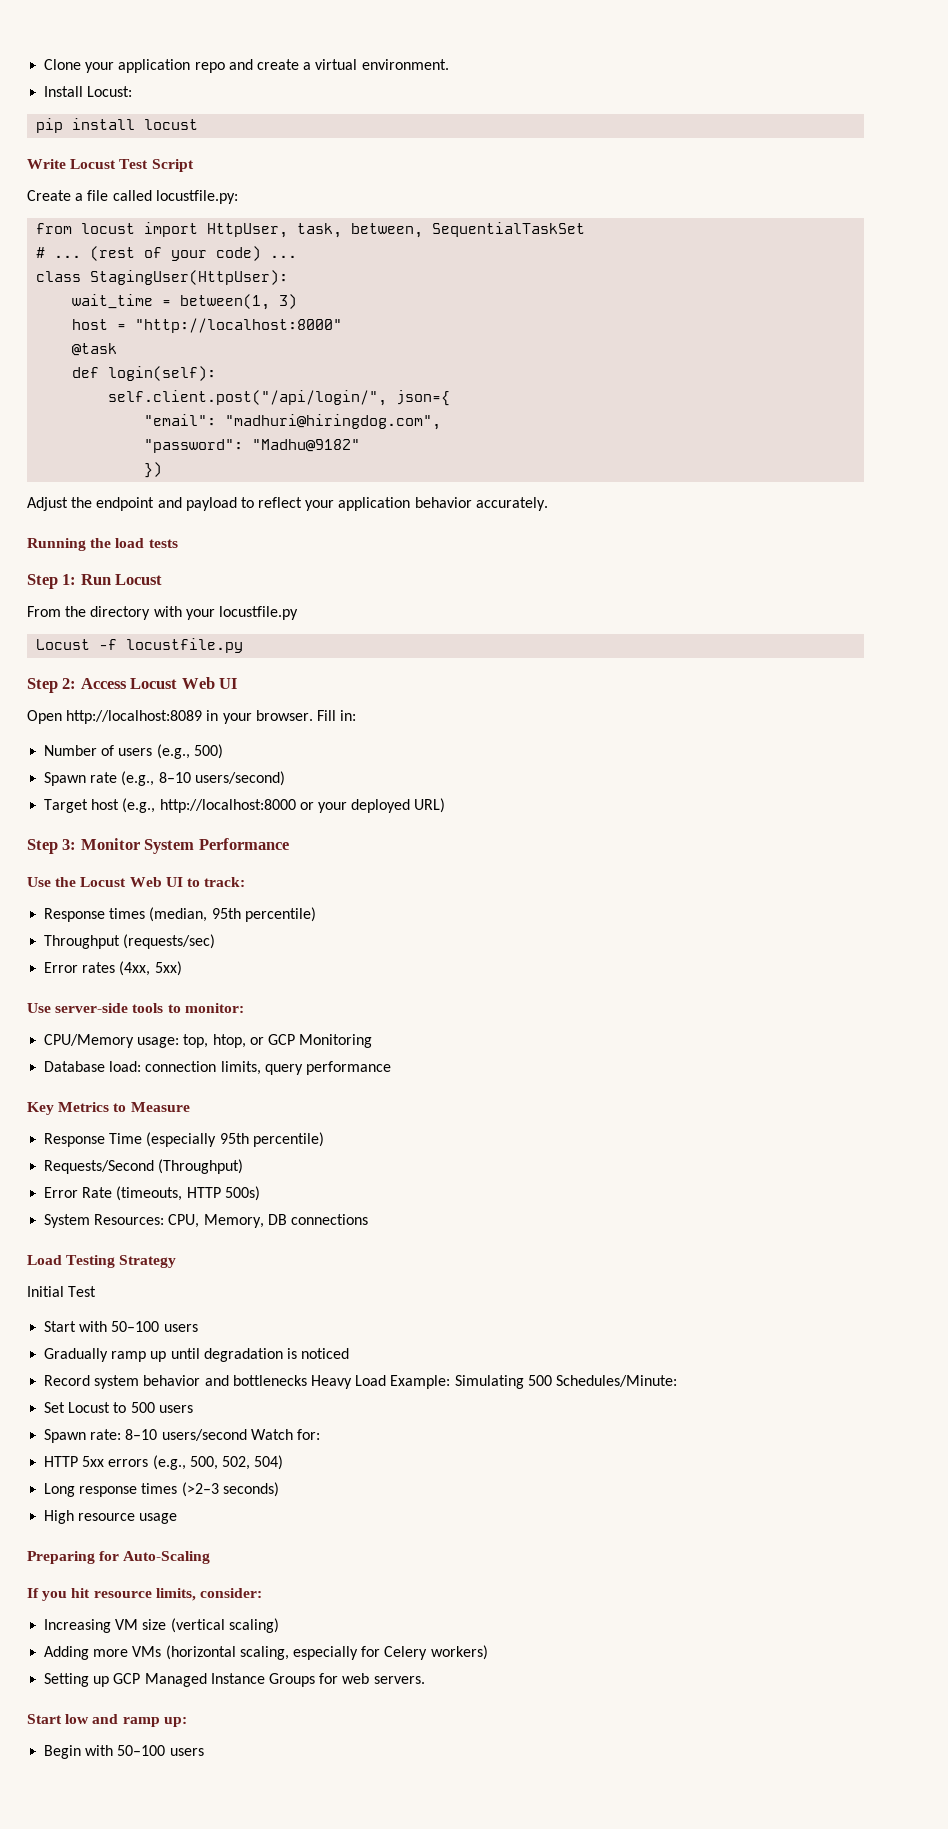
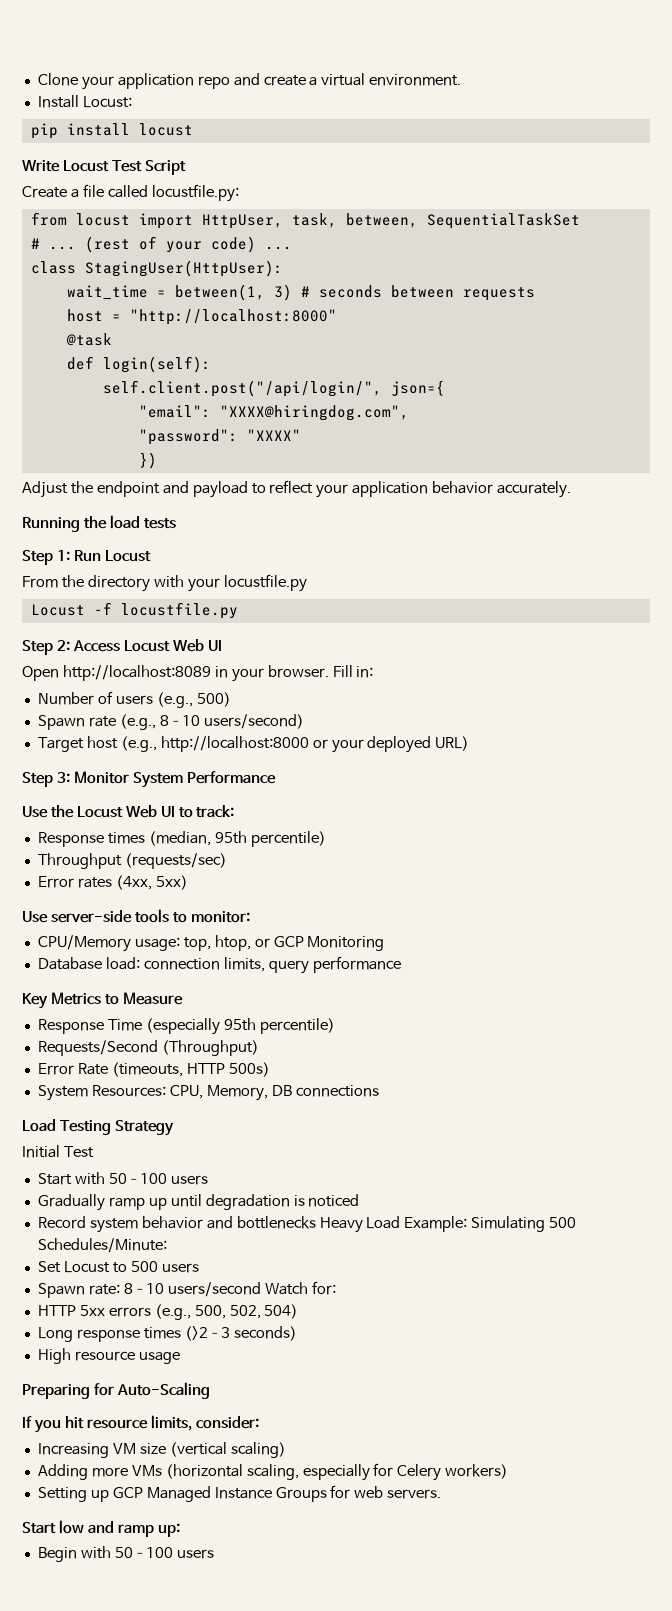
(298, 301) none -> [300,285,535,301] # seconds between requests
[225,414,442,430] "madhuri@hiringdog.com", -> [219,405,409,421] "XXXX@hiringdog.com",
[252,439,361,452] "Madhu@9182" -> [246,429,301,441] "XXXX"

